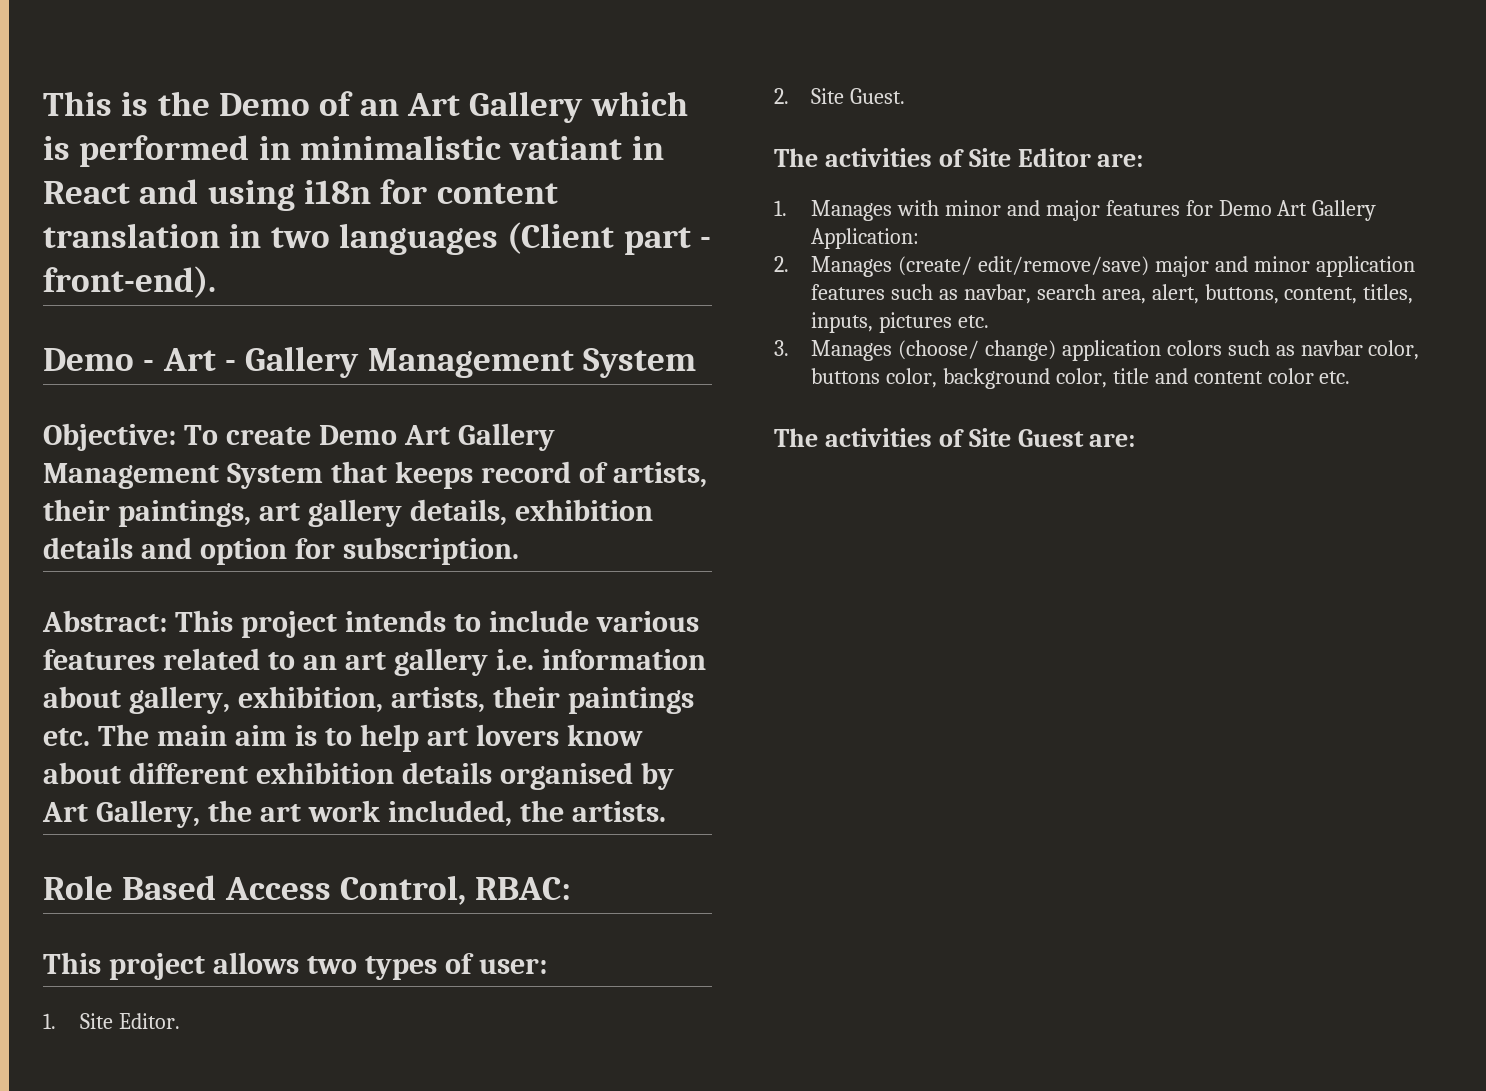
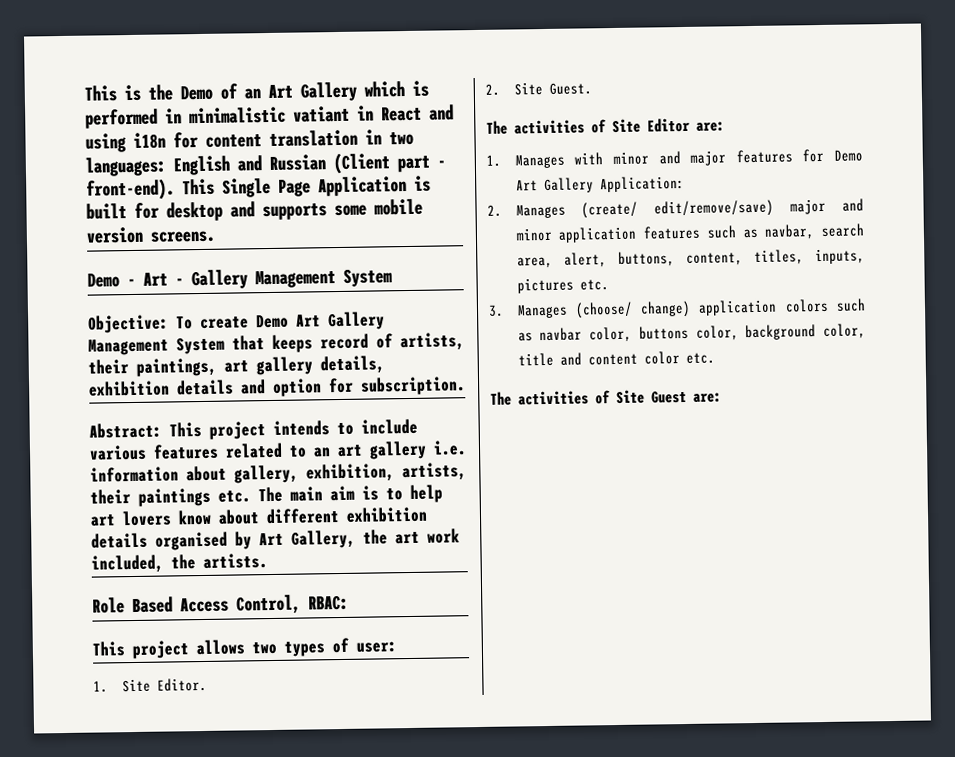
[338,223,498,255] languages -> [85,154,326,177] languages: English and Russian
(216, 282) none -> [182,175,431,198] [86,198,423,222] [86,226,215,244] This Single Page Application is built for desktop and supports some mobile version screens.

